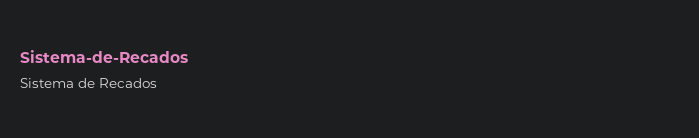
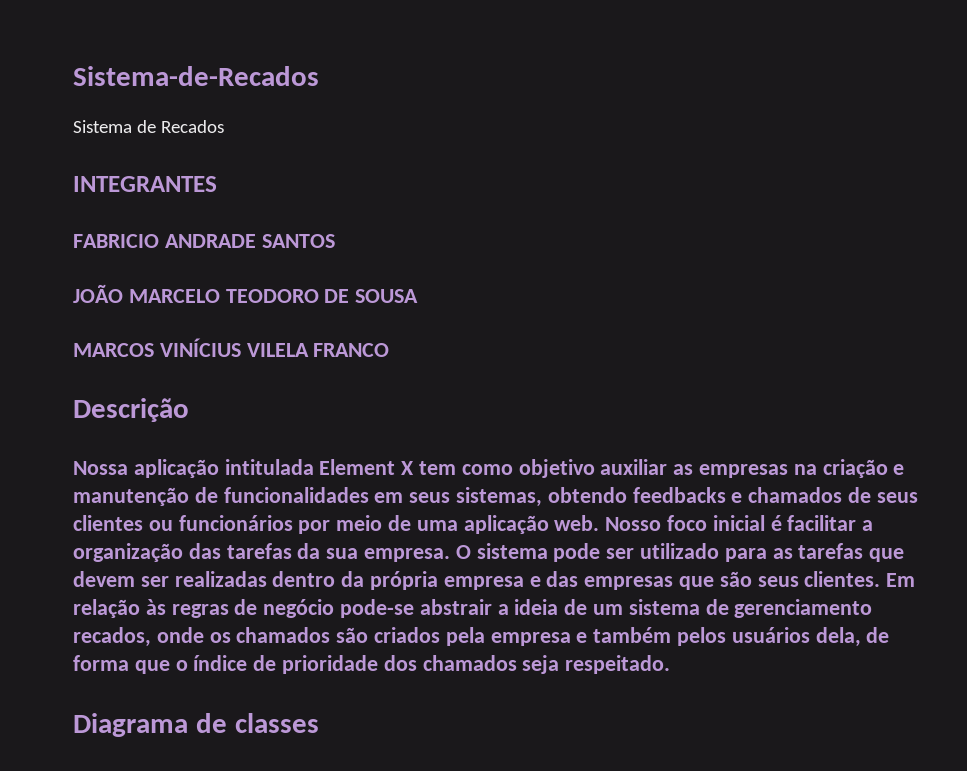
(157, 83) none -> [73,176,217,192] [73,234,335,248] [73,284,419,303] [73,338,390,357] [73,398,189,422] [73,459,905,478] [73,487,918,507] [73,515,874,534] [73,543,905,562] [73,571,916,590] [73,599,873,618] [73,627,890,647] [73,655,671,674] [73,713,319,737] // INTEGRANTES // FABRICIO ANDRADE SANTOS // JOÃO MARCELO TEODORO DE SOUSA // MARCOS VINÍCIUS VILELA FRANCO // Descrição // Nossa aplicação intitulada Element X tem como objetivo auxiliar as empresas na criação e manutenção de funcionalidades em seus sistemas, obtendo feedbacks e chamados de seus clientes ou funcionários por meio de uma aplicação web. Nosso foco inicial é facilitar a organização das tarefas da sua empresa. O sistema pode ser utilizado para as tarefas que devem ser realizadas dentro da própria empresa e das empresas que são seus clientes. Em relação às regras de negócio pode-se abstrair a ideia de um sistema de gerenciamento recados, onde os chamados são criados pela empresa e também pelos usuários dela, de forma que o índice de prioridade dos chamados seja respeitado. // Diagrama de classes

